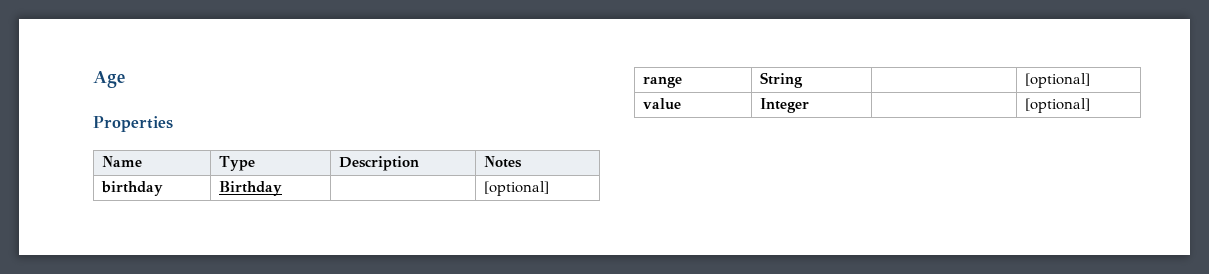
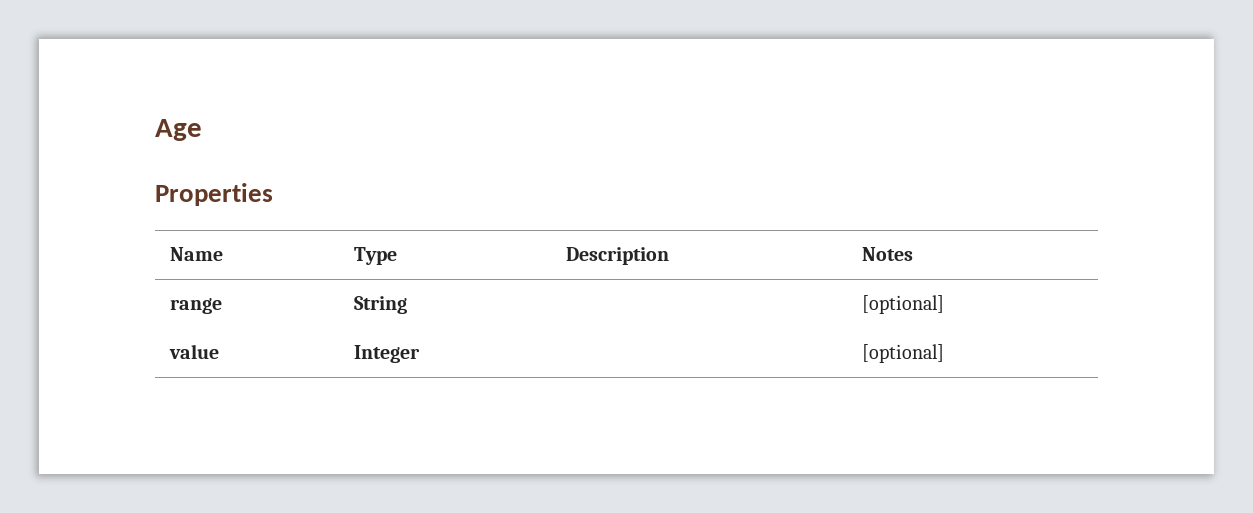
[100,181,163,196] [218,181,282,196] [483,181,549,196] // birthday | Birthday | | [optional] -> (913, 254) none

